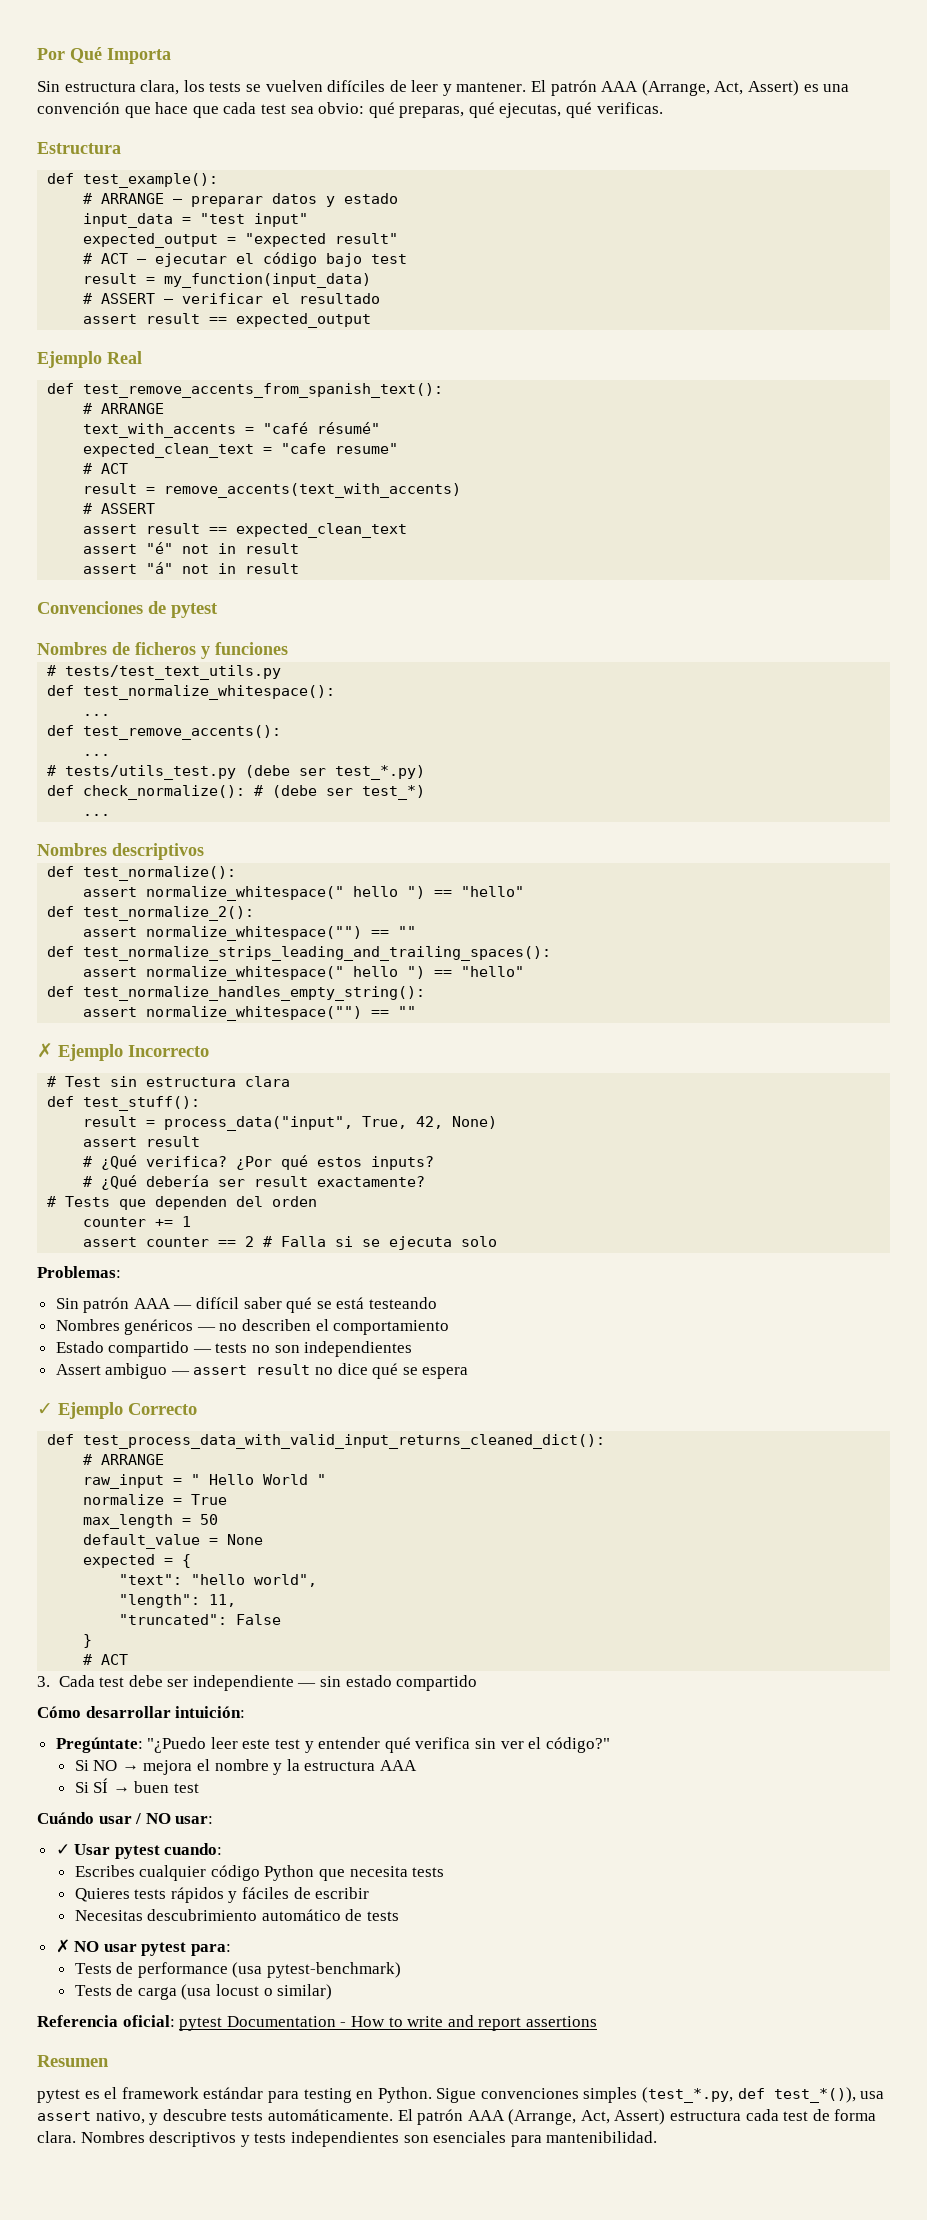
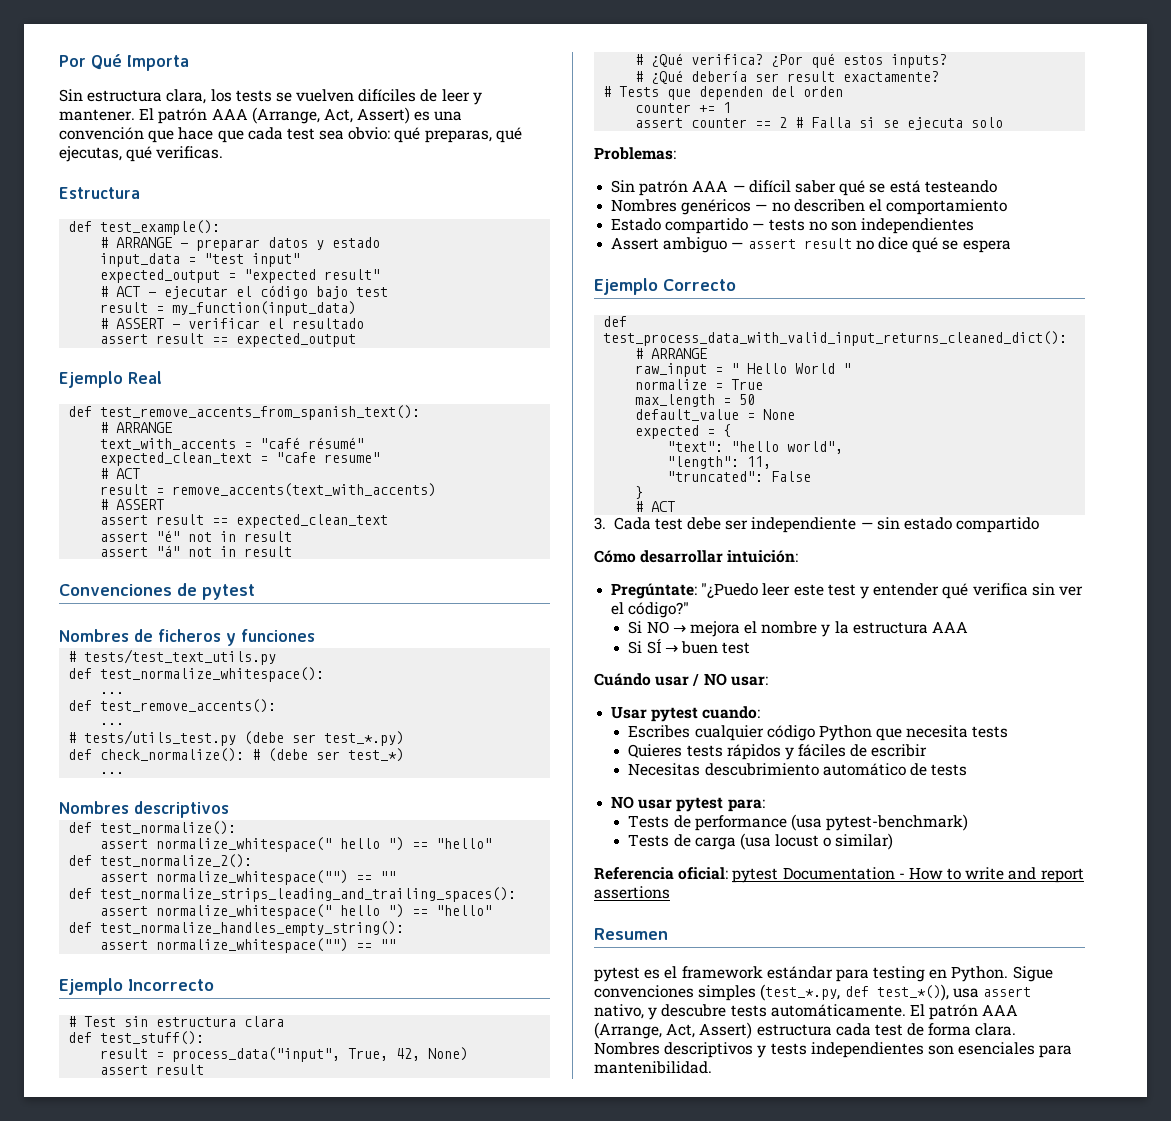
[37,1043,53,1058] ✗ -> (397, 944) none
[37,1403,53,1415] ✓ -> (1011, 246) none
[55,1844,70,1855] ✓ -> (768, 681) none
[55,1939,70,1953] ✗ -> (968, 770) none

